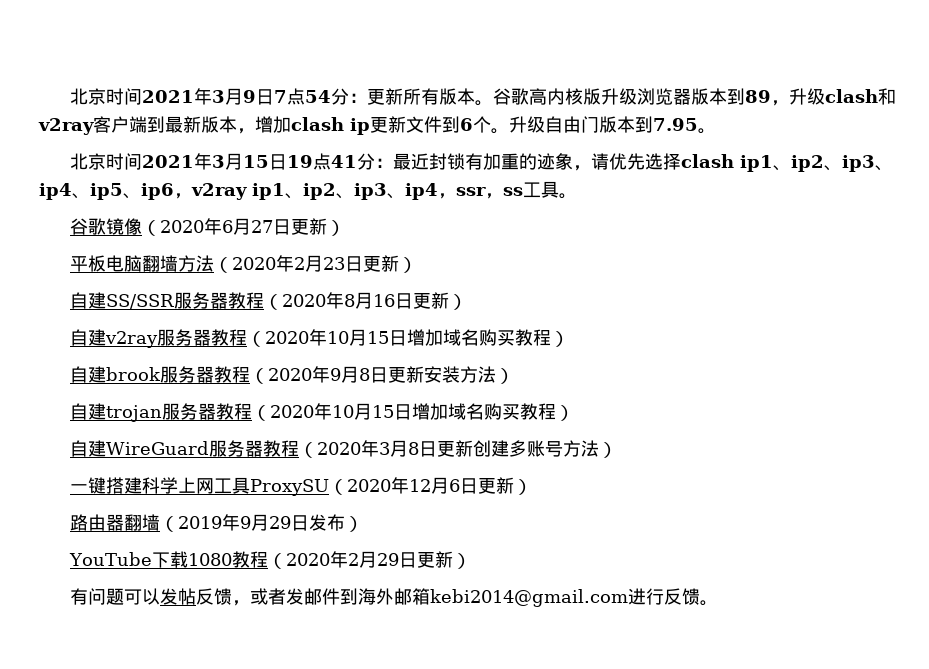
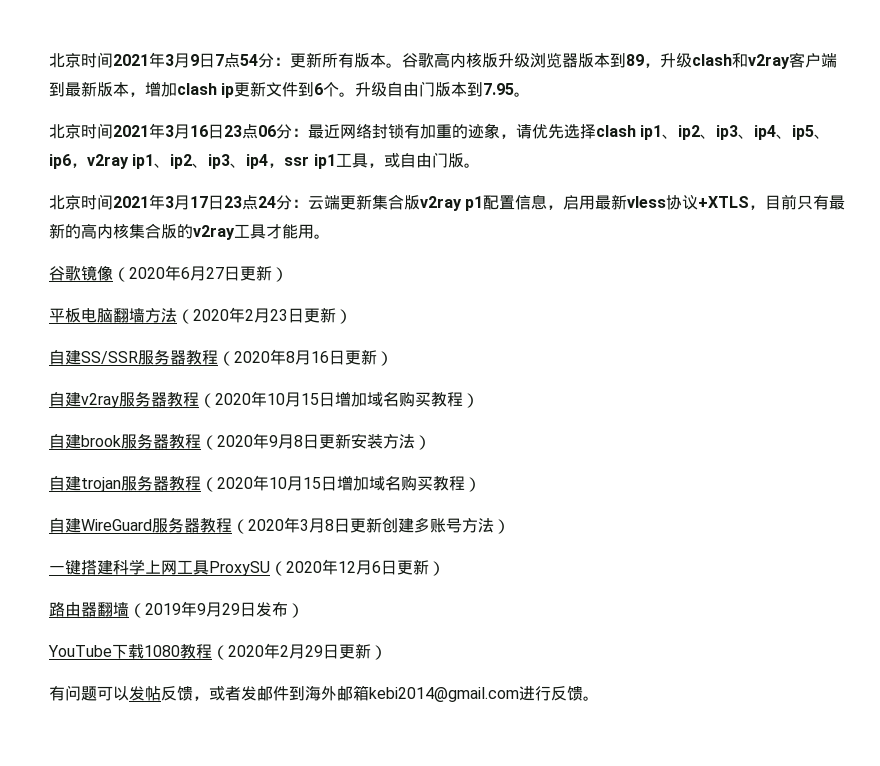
[243,153,358,170] 15日19点41 -> [190,124,276,139] 16日23点06
(430, 161) none -> [340,124,372,139] 网络
[485,181,559,199] ，ss工具 -> [313,152,480,169] [49,194,846,211] [49,223,314,240] ip1工具，或自由门版。 // 北京时间2021年3月17日23点24分：云端更新集合版v2ray p1配置信息，启用最新vless协议+XTLS，目前只有最新的高内核集合版的v2ray工具才能用

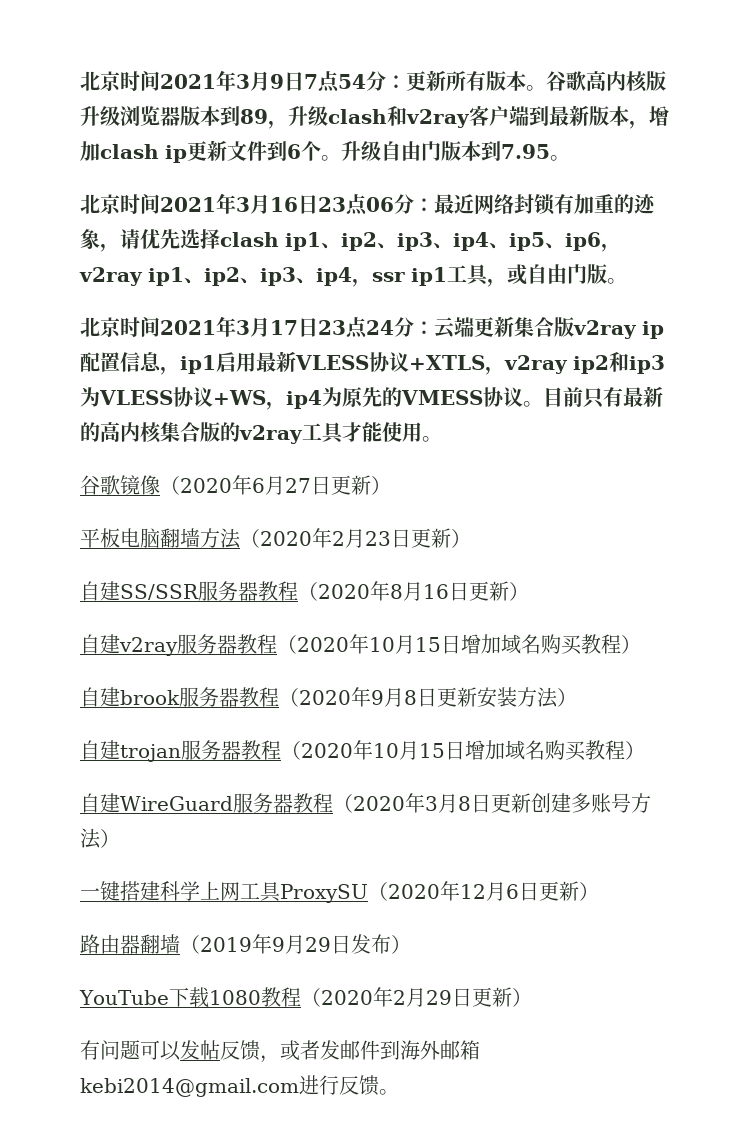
[465,196,484,211] p1 -> [642,321,664,339] ip
(564, 207) none -> [180,355,216,374] ip1
[627,196,667,208] vless -> [295,355,369,370] VLESS
(766, 207) none -> [504,352,665,374] [80,387,543,410] v2ray ip2和ip3为VLESS协议+WS，ip4为原先的VMESS协议。
(298, 231) none -> [382,422,402,442] 使

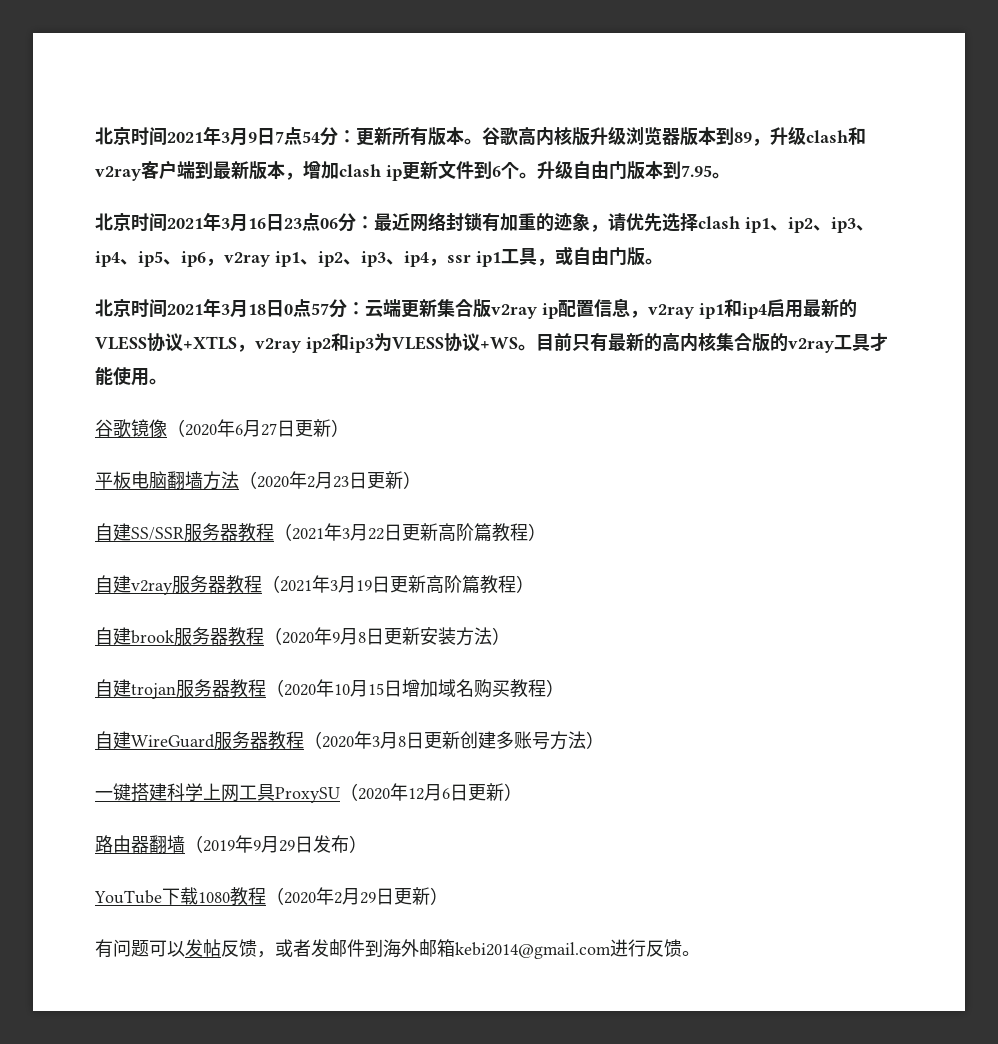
[270,317,394,339] 17日23点24 -> [248,299,329,317] 18日0点57
[180,355,216,374] ip1 -> [648,299,767,319] v2ray ip1和ip4
(296, 361) none -> [839,299,857,318] 的
[266,387,523,410] ，ip4为原先的VMESS协议 -> (518, 343) none
[318,581,509,601] 2020年8月16日更新 -> [292,523,528,542] 2021年3月22日更新高阶篇教程
[297,634,582,655] 2020年10月15日增加域名购买 -> [280,575,480,594] 2021年3月19日更新高阶篇

